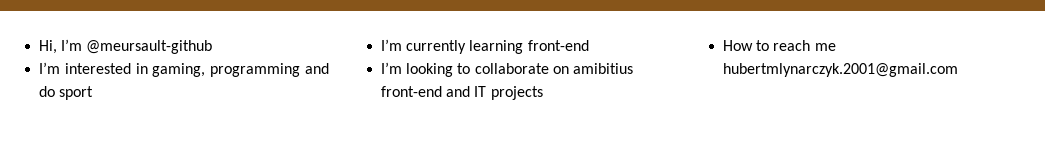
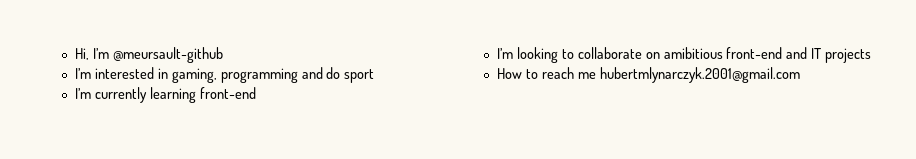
[572,63,633,74] amibitius -> [663,47,723,59] amibitious

